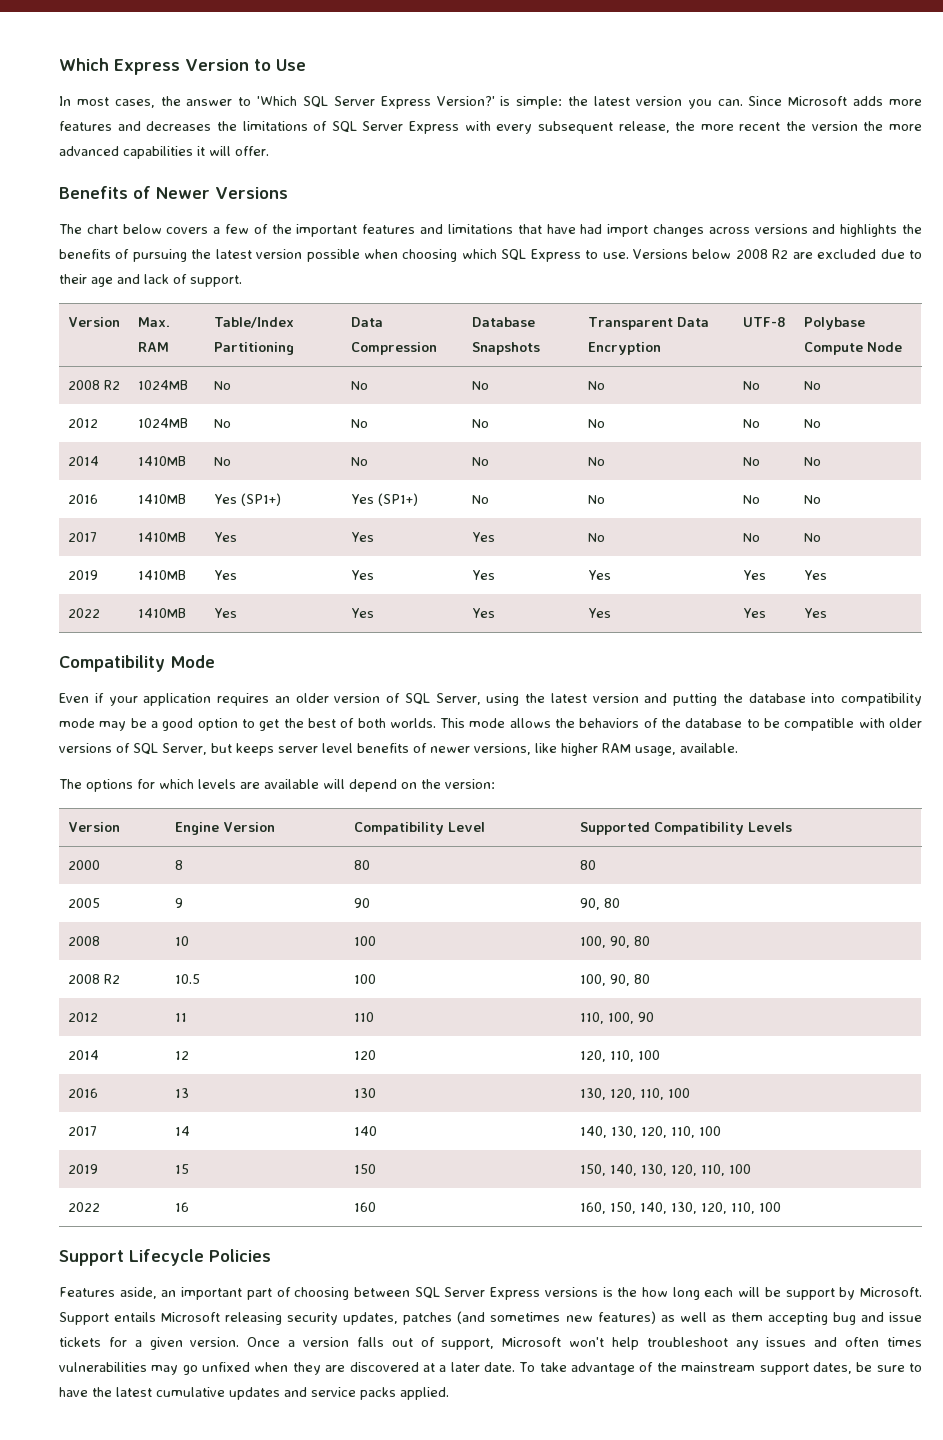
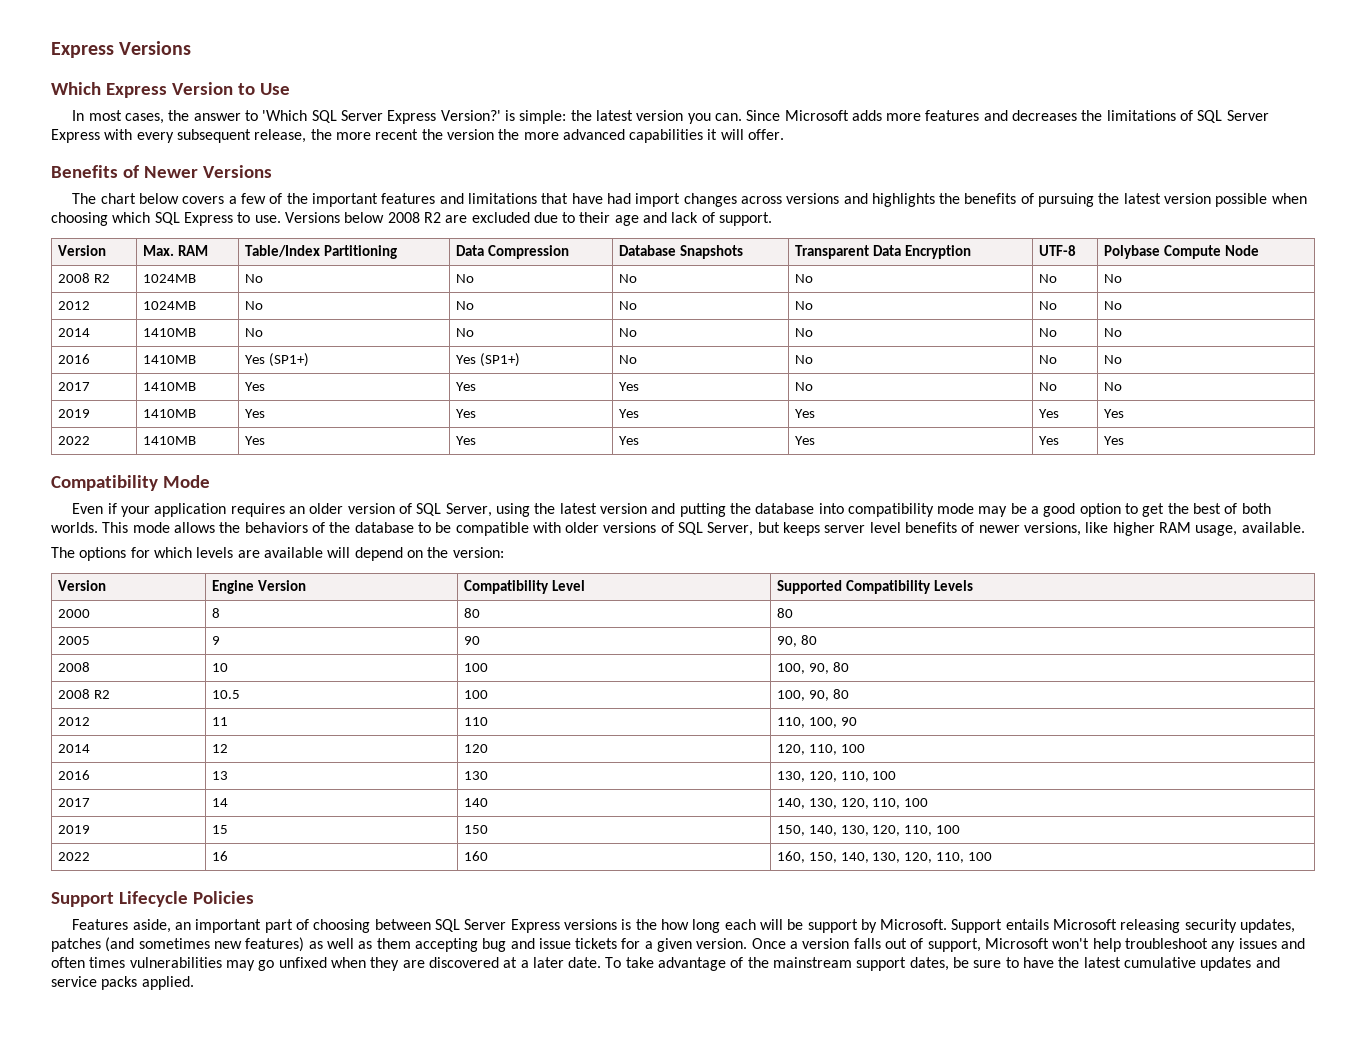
(59, 64) none -> [51,41,192,58] Express Versions //

